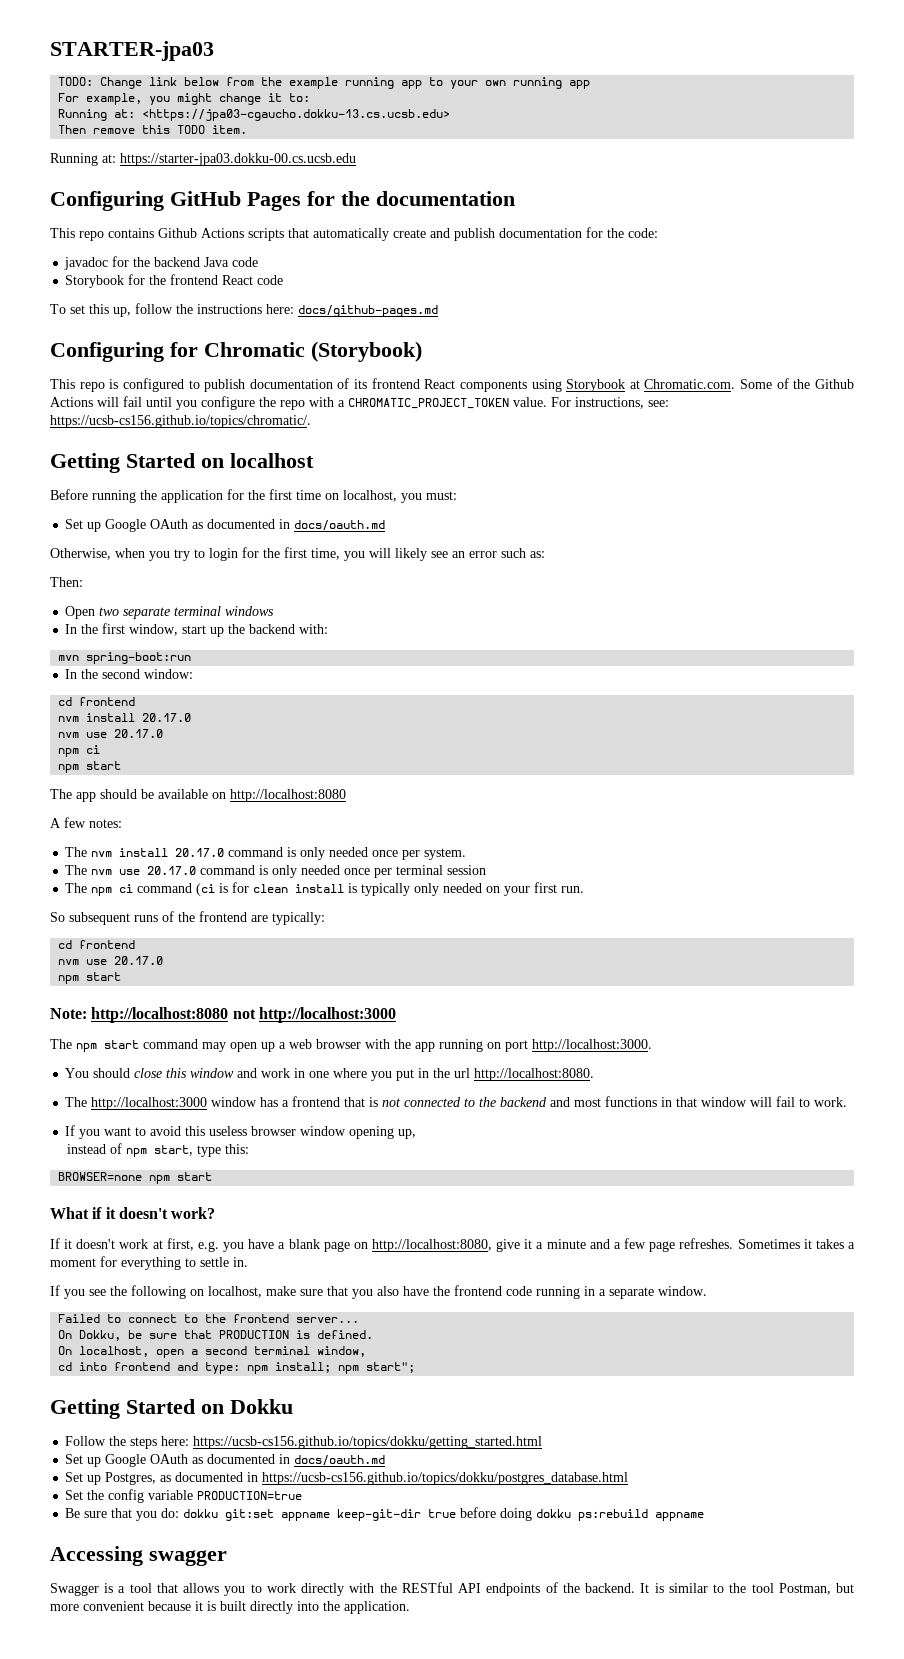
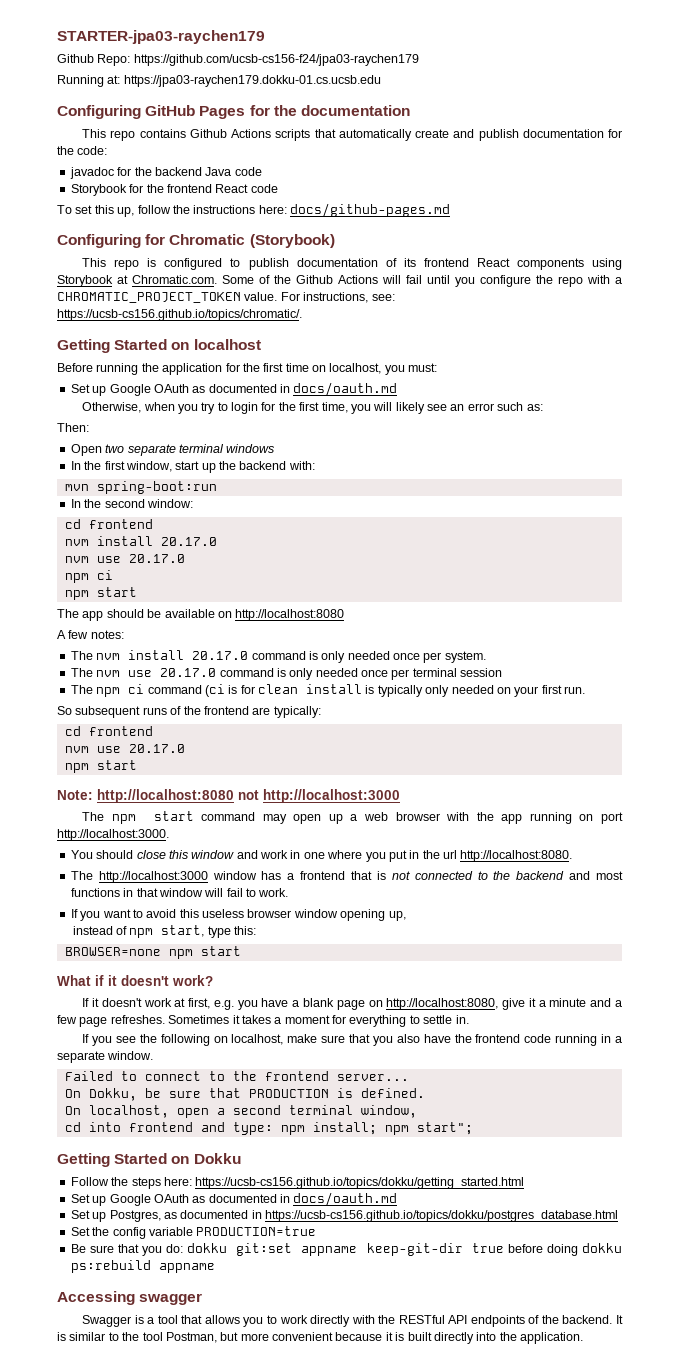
[50,41,214,61] [58,77,591,89] [58,93,311,105] [58,109,451,121] [58,125,248,134] [50,153,356,166] STARTER-jpa03 // TODO: Change link below from the example running app to your own running app // For example, you might change it to: // Running at: <https://jpa03-cgaucho.dokku-13.cs.ucsb.edu> // Then remove this TODO item. // Running at: https://starter-jpa03.dokku-00.cs.ucsb.edu -> [57,30,265,44] [57,54,419,66] [57,75,381,87] STARTER-jpa03-raychen179 // Github Repo: https://github.com/ucsb-cs156-f24/jpa03-raychen179 // Running at: https://jpa03-raychen179.dokku-01.cs.ucsb.edu

